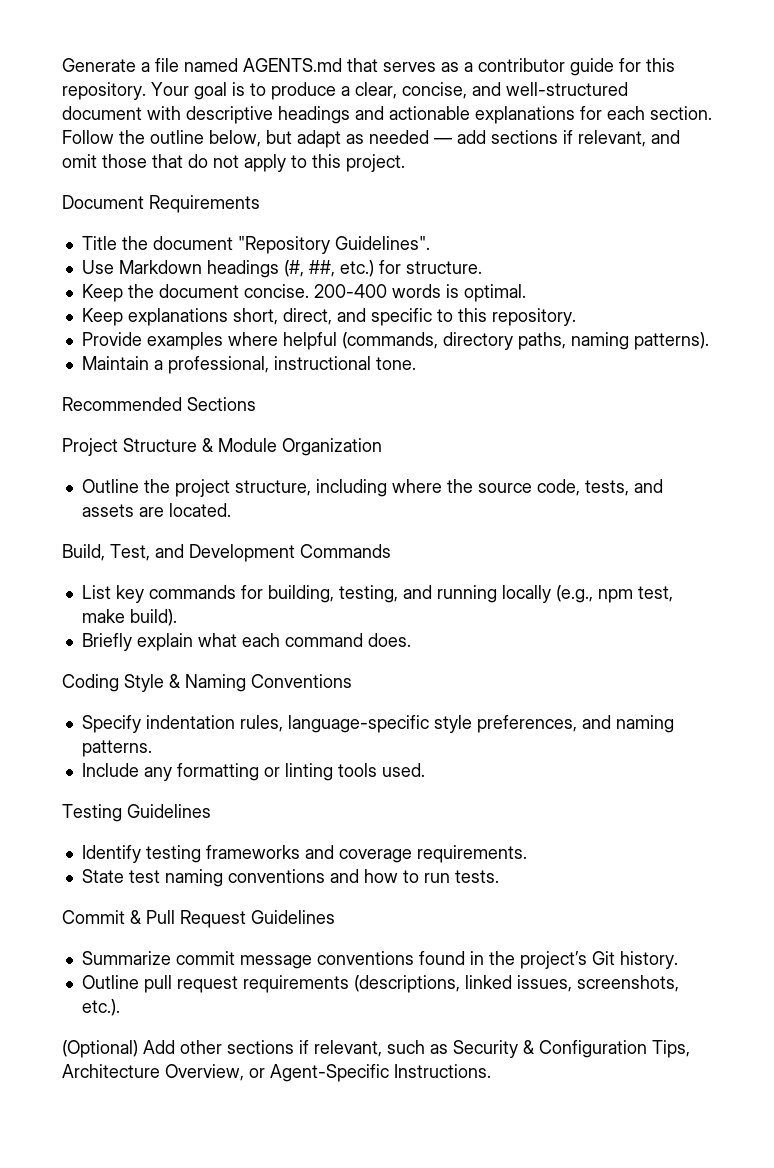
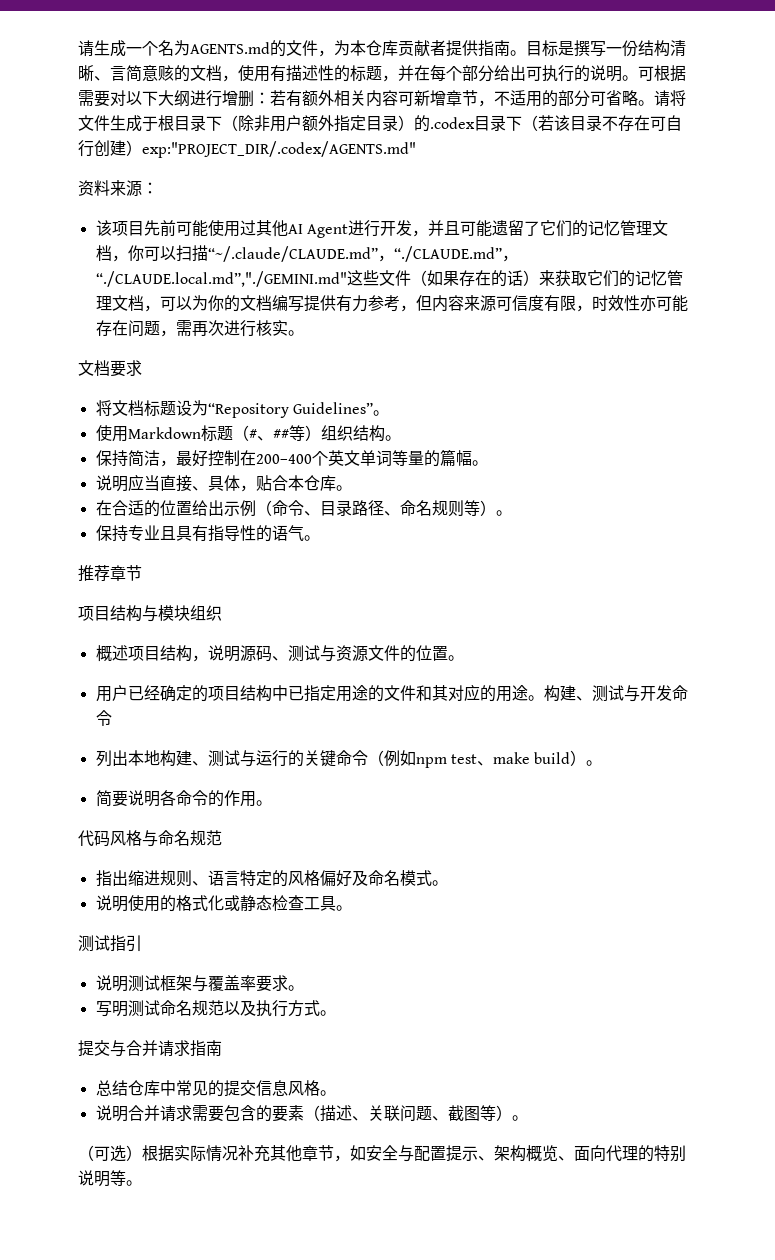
[62,58,675,76] [62,82,628,100] [62,106,712,124] [62,130,680,148] [62,154,405,172] [62,195,260,213] [81,236,430,254] [81,260,482,278] [81,284,526,302] [81,308,576,326] [81,332,709,350] [81,356,416,374] [62,397,256,411] [62,438,382,456] [81,479,663,497] [81,503,231,517] [62,544,391,562] [81,585,673,603] [81,609,177,626] [81,633,411,651] [62,674,352,692] [81,715,674,733] [81,740,152,757] [81,763,425,781] [62,804,211,822] [81,845,527,863] [81,869,499,887] [62,910,335,928] [81,951,678,969] [81,975,679,993] [81,999,120,1016] [62,1040,690,1058] [62,1064,491,1082] Generate a file named AGENTS.md that serves as a contributor guide for this repository. Your goal is to produce a clear, concise, and well-structured document with descriptive headings and actionable explanations for each section. Follow the outline below, but adapt as needed — add sections if relevant, and omit those that do not apply to this project. // Document Requirements // Title the document "Repository Guidelines". // Use Markdown headings (#, ##, etc.) for structure. // Keep the document concise. 200-400 words is optimal. // Keep explanations short, direct, and specific to this repository. // Provide examples where helpful (commands, directory paths, naming patterns). // Maintain a professional, instructional tone. // Recommended Sections // Project Structure & Module Organization // Outline the project structure, including where the source code, tests, and assets are located. // Build, Test, and Development Commands // List key commands for building, testing, and running locally (e.g., npm test, make build). // Briefly explain what each command does. // Coding Style & Naming Conventions // Specify indentation rules, language-specific style preferences, and naming patterns. // Include any formatting or linting tools used. // Testing Guidelines // Identify testing frameworks and coverage requirements. // State test naming conventions and how to run tests. // Commit & Pull Request Guidelines // Summarize commit message conventions found in the project’s Git history. // Outline pull request requirements (descriptions, linked issues, screenshots, etc.). // (Optional) Add other sections if relevant, such as Security & Configuration Tips, Architecture Overview, or Agent-Specific Instructions. -> [78,40,686,57] [78,65,686,82] [78,90,686,107] [78,115,682,132] [78,140,416,158] [78,180,158,197] [95,220,668,238] [95,245,518,262] [95,270,683,287] [95,295,688,312] [95,320,304,337] [78,360,142,377] [95,400,389,418] [95,425,401,442] [95,449,488,467] [95,474,352,492] [95,500,512,517] [95,525,320,542] [78,565,142,582] [78,605,222,622] [95,645,464,662] [95,684,688,702] [95,710,112,726] [95,750,603,768] [95,790,272,807] [78,830,222,847] [95,870,448,887] [95,895,352,912] [78,935,142,952] [95,975,304,992] [95,1000,336,1017] [78,1040,222,1057] [95,1080,336,1097] [95,1105,528,1122] [78,1145,686,1162] [78,1170,142,1187] 请生成一个名为AGENTS.md的文件，为本仓库贡献者提供指南。目标是撰写一份结构清晰、言简意赅的文档，使用有描述性的标题，并在每个部分给出可执行的说明。可根据需要对以下大纲进行增删：若有额外相关内容可新增章节，不适用的部分可省略。请将文件生成于根目录下（除非用户额外指定目录）的.codex目录下（若该目录不存在可自行创建）exp:"PROJECT_DIR/.codex/AGENTS.md" // 资料来源： // 该项目先前可能使用过其他AI Agent进行开发，并且可能遗留了它们的记忆管理文档，你可以扫描“~/.claude/CLAUDE.md”，“./CLAUDE.md”，“./CLAUDE.local.md”,"./GEMINI.md"这些文件（如果存在的话）来获取它们的记忆管理文档，可以为你的文档编写提供有力参考，但内容来源可信度有限，时效性亦可能存在问题，需再次进行核实。 // 文档要求 // 将文档标题设为“Repository Guidelines”。 // 使用Markdown标题（#、##等）组织结构。 // 保持简洁，最好控制在200–400个英文单词等量的篇幅。 // 说明应当直接、具体，贴合本仓库。 // 在合适的位置给出示例（命令、目录路径、命名规则等）。 // 保持专业且具有指导性的语气。 // 推荐章节 // 项目结构与模块组织 // 概述项目结构，说明源码、测试与资源文件的位置。 // 用户已经确定的项目结构中已指定用途的文件和其对应的用途。构建、测试与开发命令 // 列出本地构建、测试与运行的关键命令（例如npm test、make build）。 // 简要说明各命令的作用。 // 代码风格与命名规范 // 指出缩进规则、语言特定的风格偏好及命名模式。 // 说明使用的格式化或静态检查工具。 // 测试指引 // 说明测试框架与覆盖率要求。 // 写明测试命名规范以及执行方式。 // 提交与合并请求指南 // 总结仓库中常见的提交信息风格。 // 说明合并请求需要包含的要素（描述、关联问题、截图等）。 // （可选）根据实际情况补充其他章节，如安全与配置提示、架构概览、面向代理的特别说明等。

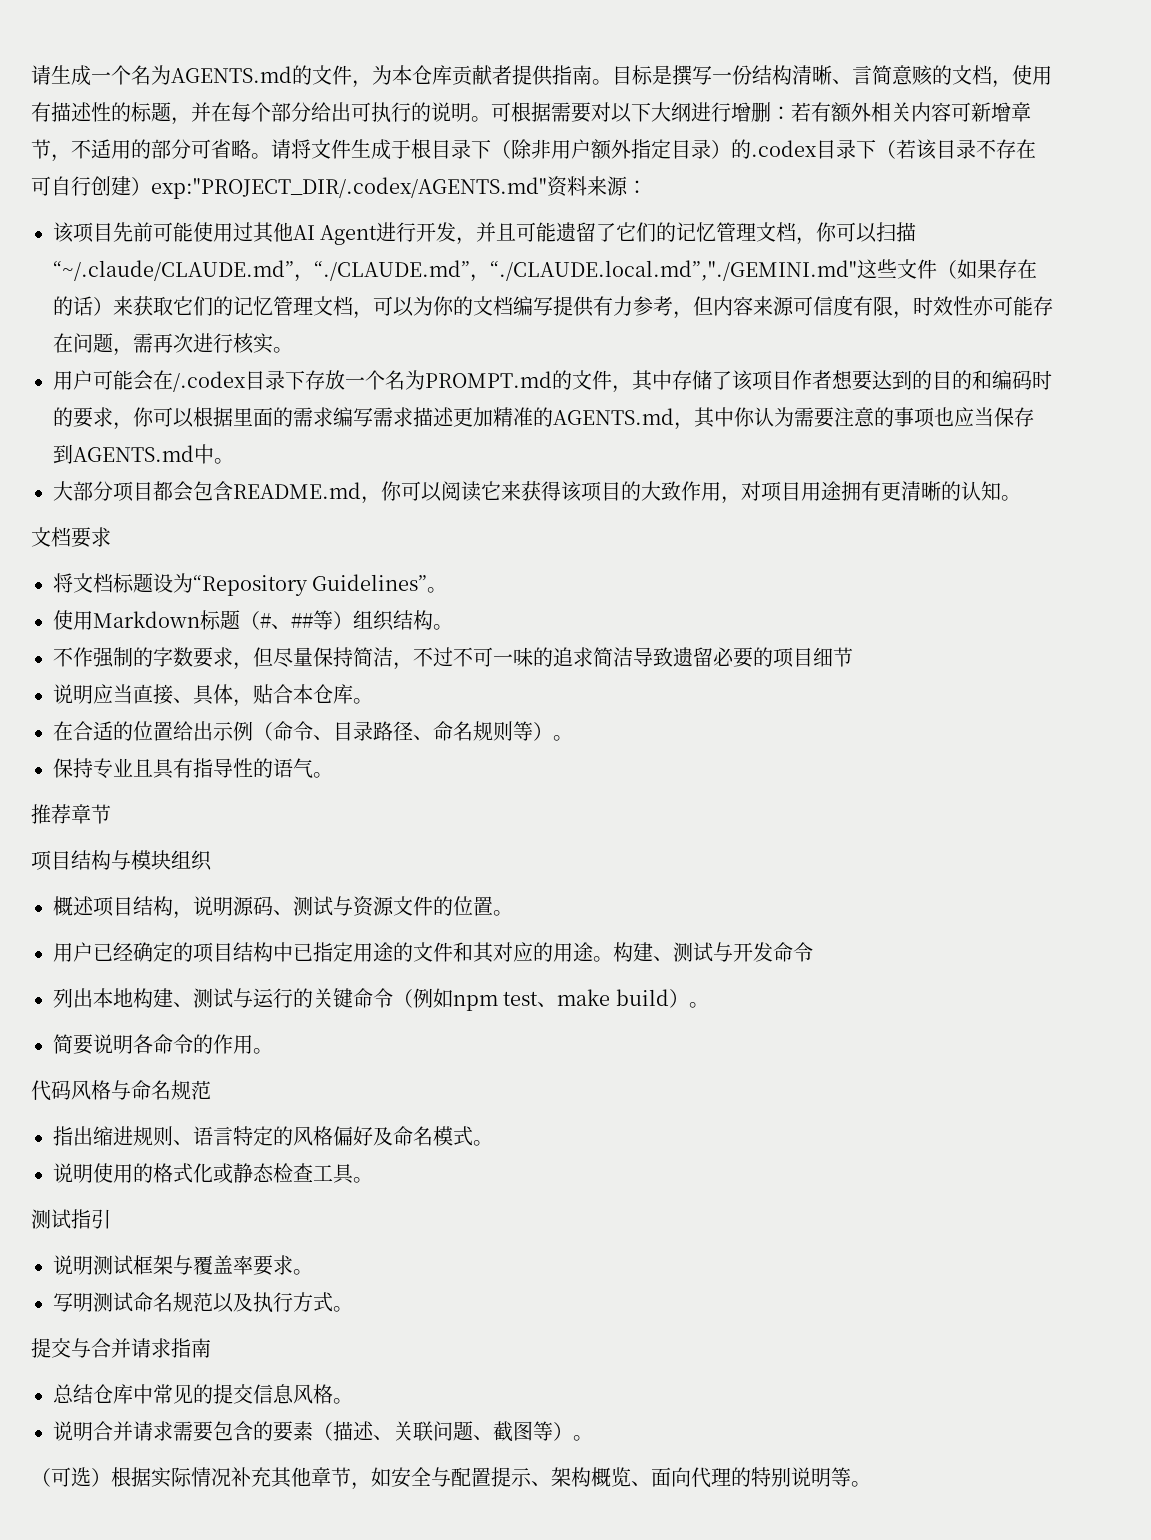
(416, 149) // -> (547, 188) none
(304, 333) none -> [53,370,1052,393] [53,407,1034,430] [53,444,234,464] [53,481,1021,504] // 用户可能会在/.codex目录下存放一个名为PROMPT.md的文件，其中存储了该项目作者想要达到的目的和编码时的要求，你可以根据里面的需求编写需求描述更加精准的AGENTS.md，其中你认为需要注意的事项也应当保存到AGENTS.md中。 // 大部分项目都会包含README.md，你可以阅读它来获得该项目的大致作用，对项目用途拥有更清晰的认知。
[95,449,488,467] 保持简洁，最好控制在200–400个英文单词等量的篇幅。 -> [53,647,853,670] 不作强制的字数要求，但尽量保持简洁，不过不可一味的追求简洁导致遗留必要的项目细节

